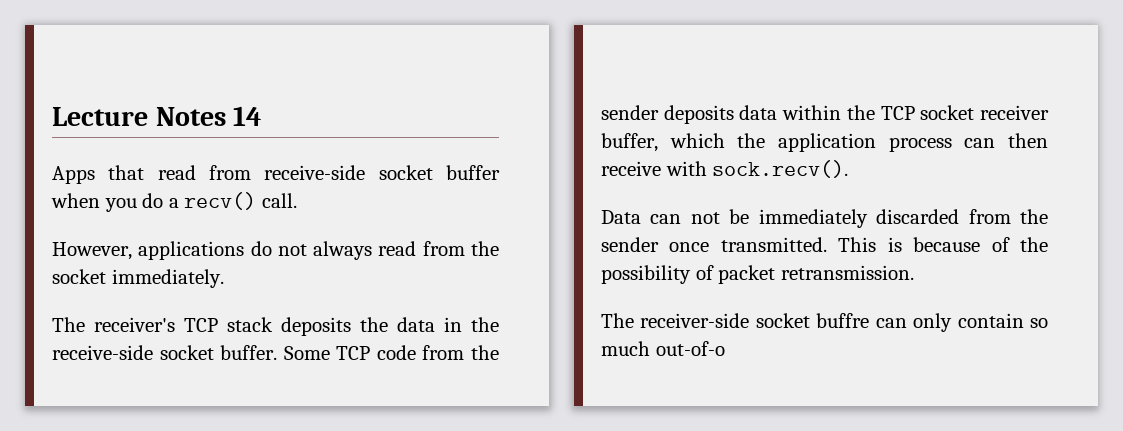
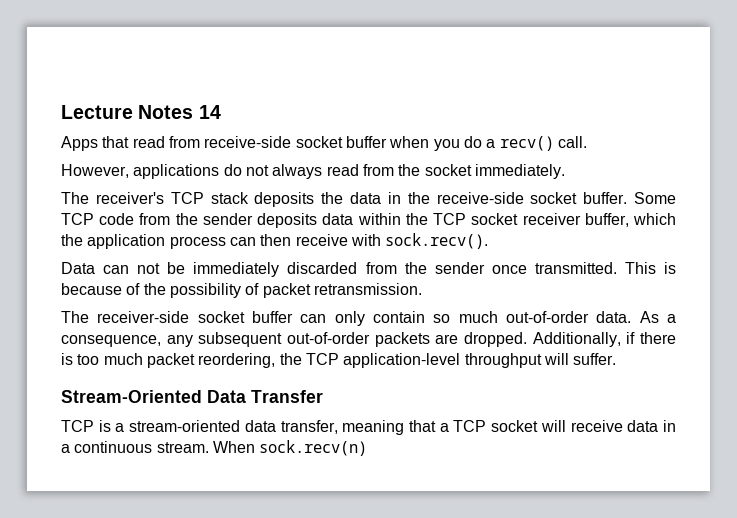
[816,313,870,328] buffre -> [252,311,293,323] buffer
[655,341,725,356] out-of-o -> [505,311,677,323] [61,332,676,347] [61,353,617,368] [61,390,323,403] [61,420,676,435] [61,440,368,456] out-of-order data. As a consequence, any subsequent out-of-order packets are dropped. Additionally, if there is too much packet reordering, the TCP application-level throughput will suffer. // Stream-Oriented Data Transfer // TCP is a stream-oriented data transfer, meaning that a TCP socket will receive data in a continuous stream. When sock.recv(n)

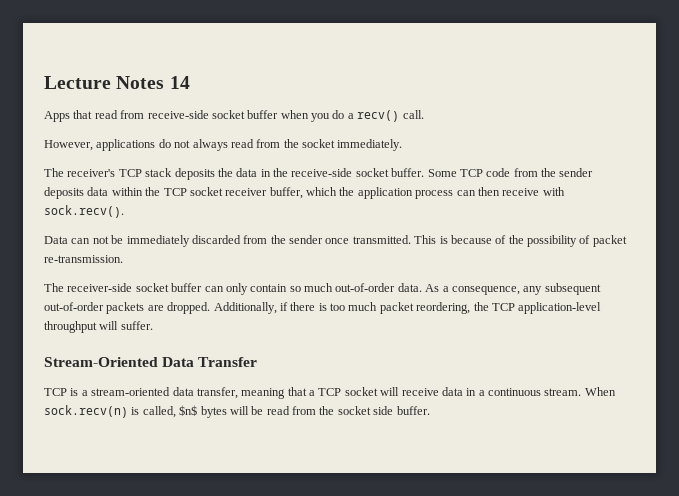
[313,283,422,295] retransmission. -> [44,255,123,263] re-transmission.
(368, 448) none -> [131,405,430,418] is called, $n$ bytes will be read from the socket side buffer.

